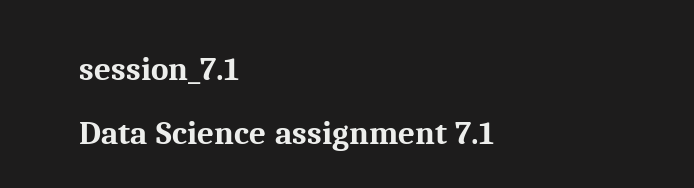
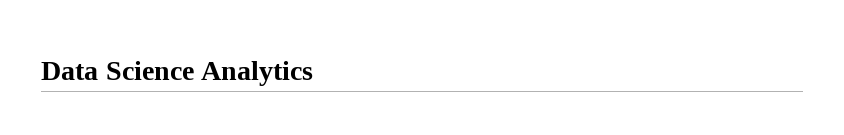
[79,57,239,84] session_7.1 // -> (41, 71) none
[274,121,495,151] assignment 7.1 -> [201,61,314,86] Analytics

